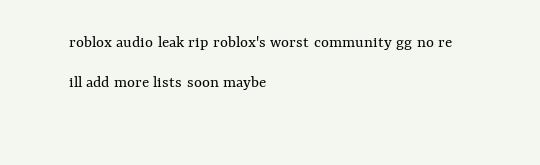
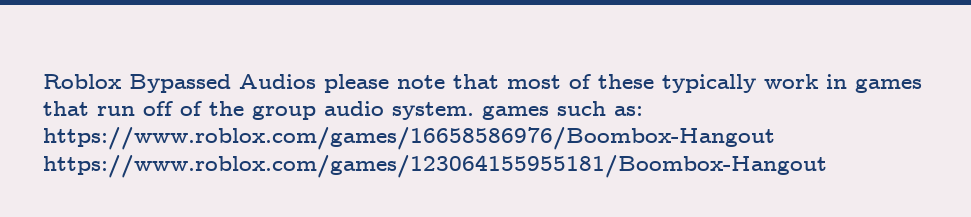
[69,36,453,50] [69,76,267,90] roblox audio leak rip roblox's worst community gg no re // ill add more lists soon maybe -> [43,74,922,93] [43,101,643,120] [43,127,775,150] [43,155,827,178] Roblox Bypassed Audios please note that most of these typically work in games that run off of the group audio system. games such as: https://www.roblox.com/games/16658586976/Boombox-Hangout https://www.roblox.com/games/123064155955181/Boombox-Hangout

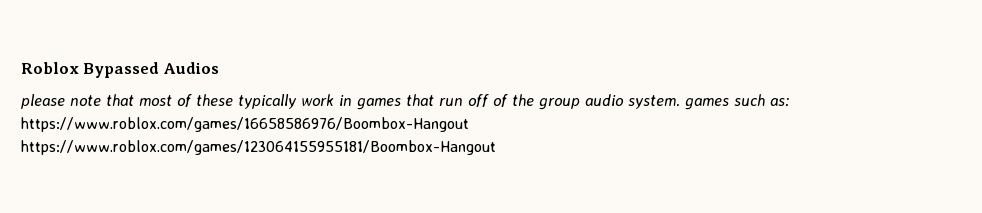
(316, 81) none -> (219, 68) //

